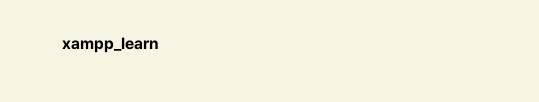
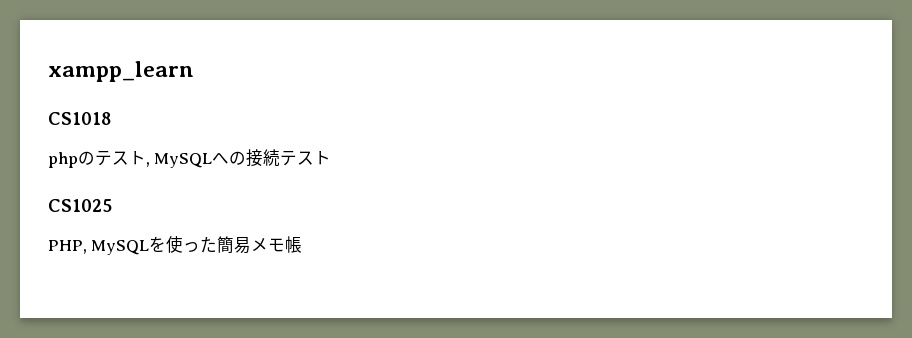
(159, 45) none -> [48,112,111,125] [48,149,332,168] [48,199,112,212] [48,236,303,255] // CS1018 // phpのテスト, MySQLへの接続テスト // CS1025 // PHP, MySQLを使った簡易メモ帳

